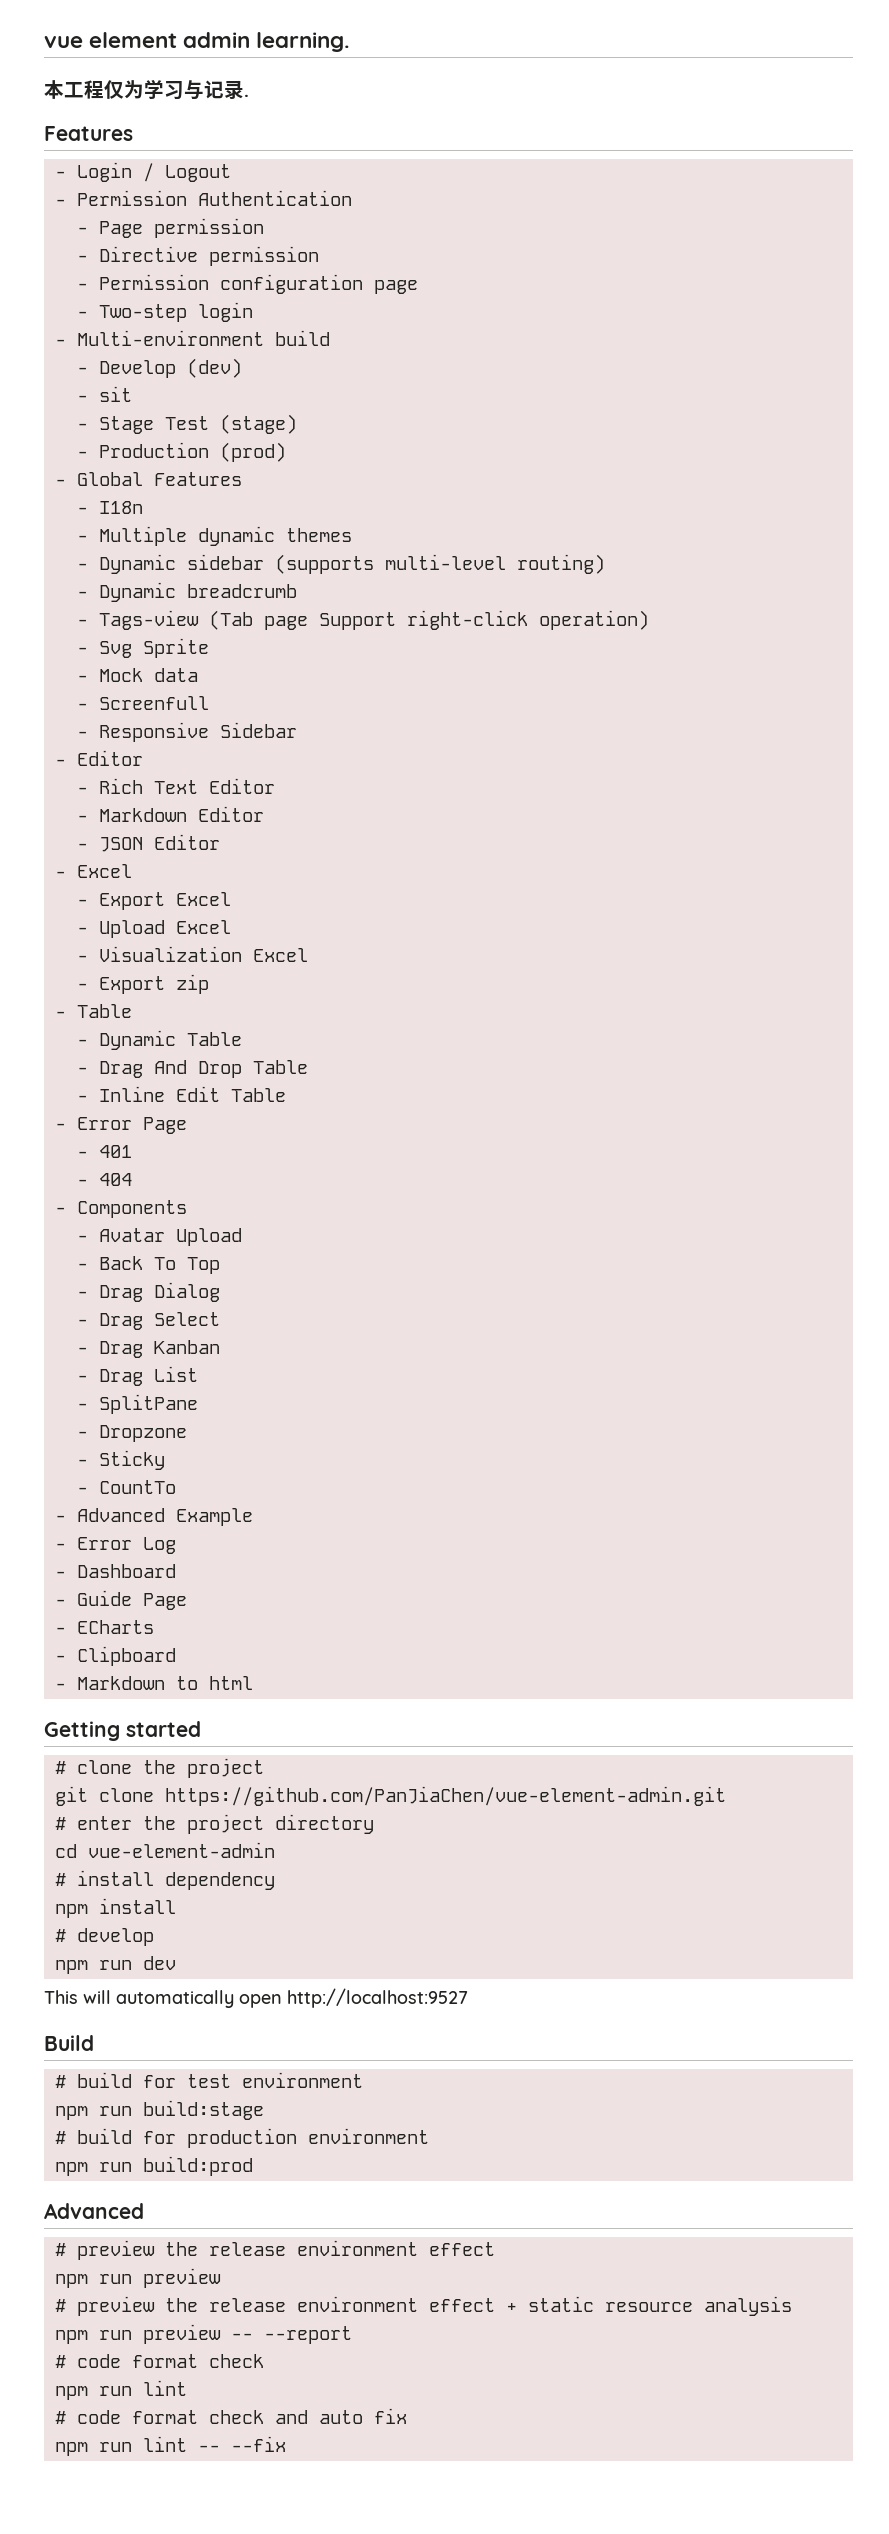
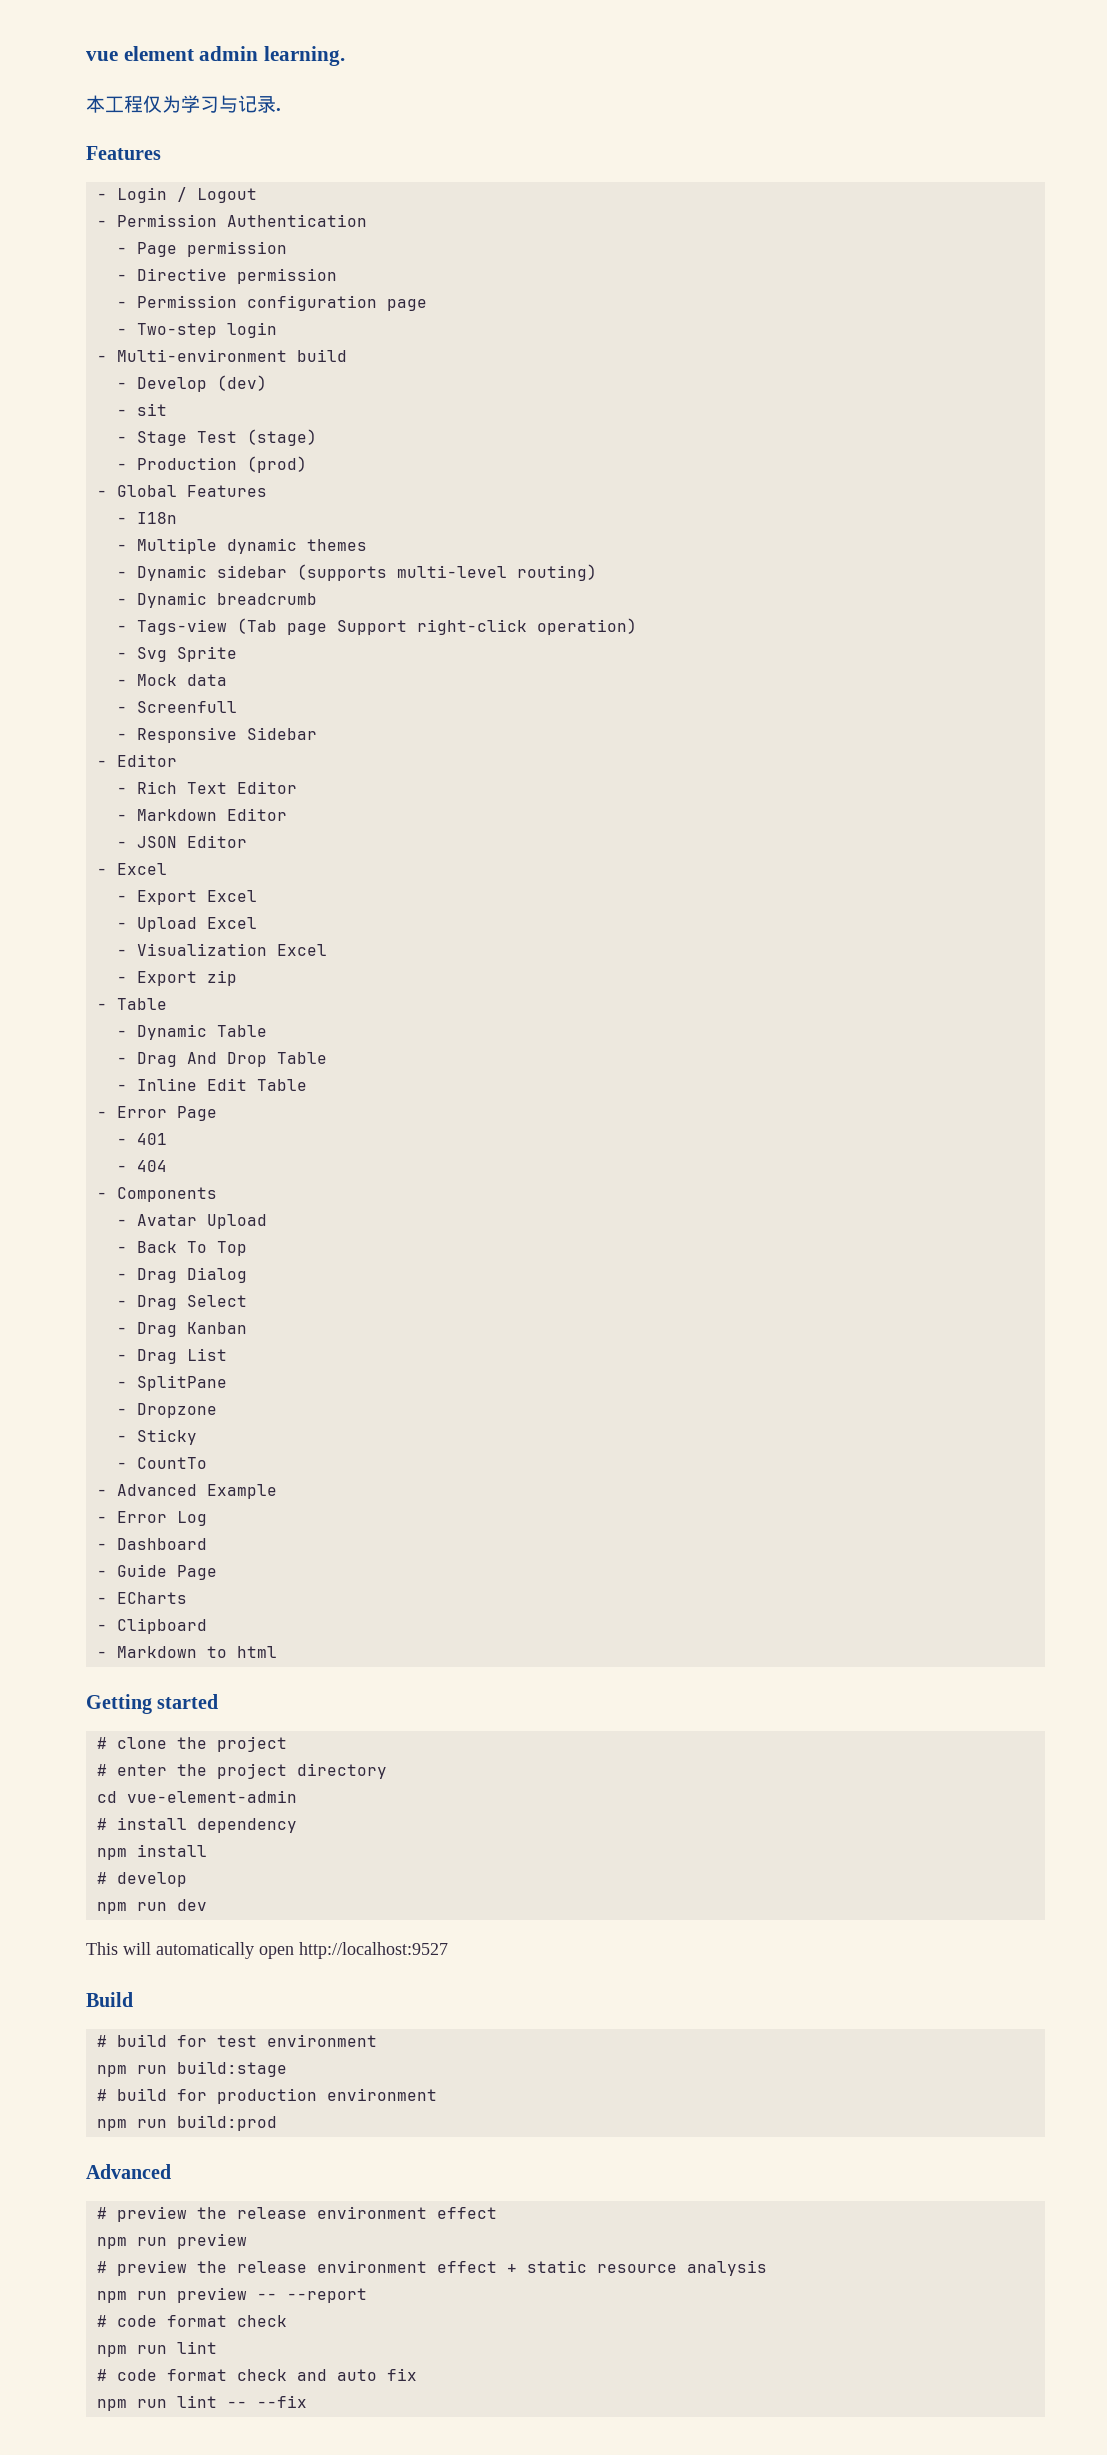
[54,1786,726,1806] // git clone https://github.com/PanJiaChen/vue-element-admin.git -> (287, 1744) none

